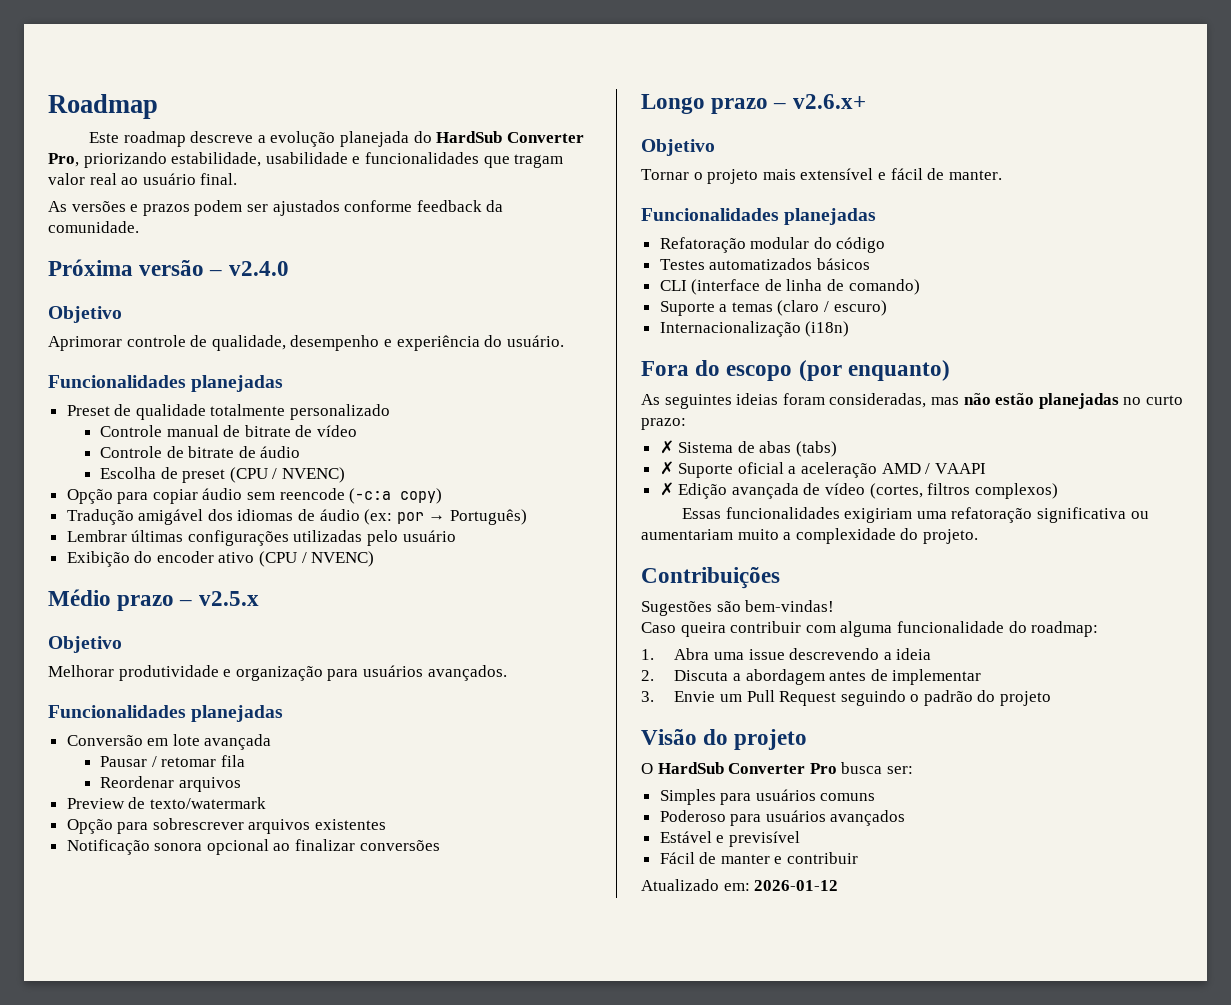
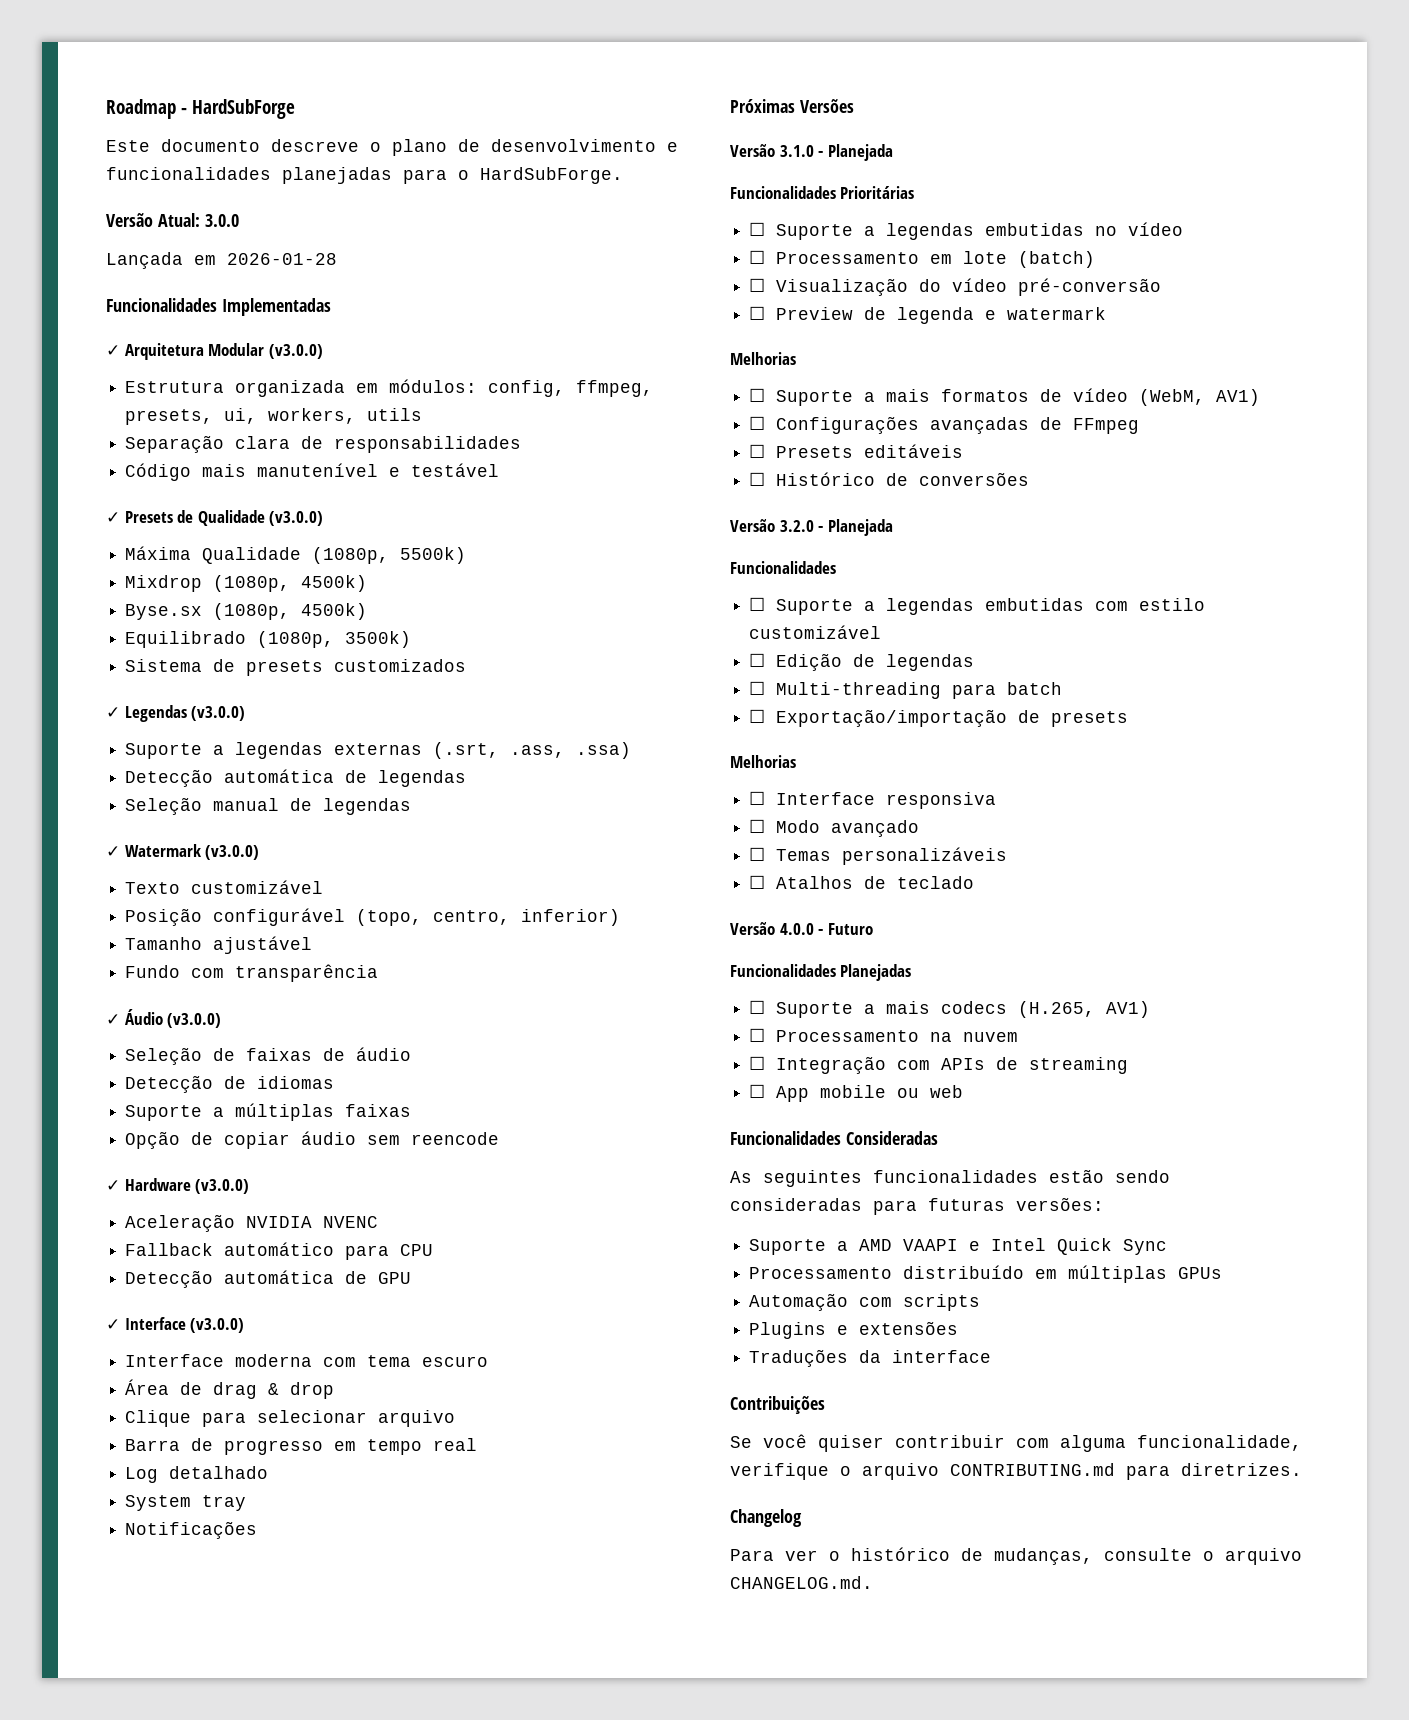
(158, 106) none -> [181,99,296,119] - HardSubForge
[123,131,584,147] [48,152,564,168] [48,173,238,185] [48,200,504,216] [48,221,139,233] [48,259,289,276] [48,306,122,323] [48,335,564,351] [48,375,284,392] [66,404,391,420] [100,425,357,437] [100,446,301,458] [100,467,345,483] [66,489,149,504] roadmap descreve a evolução planejada do HardSub Converter Pro, priorizando estabilidade, usabilidade e funcionalidades que tragam valor real ao usuário final. // As versões e prazos podem ser ajustados conforme feedback da comunidade. // Próxima versão – v2.4.0 // Objetivo // Aprimorar controle de qualidade, desempenho e experiência do usuário. // Funcionalidades planejadas // Preset de qualidade totalmente personalizado // Controle manual de bitrate de vídeo // Controle de bitrate de áudio // Escolha de preset (CPU / NVENC) // Opção para -> [161,139,678,156] [106,167,623,184] [106,213,239,227] [106,252,337,269] [106,298,331,316] [106,343,323,360] [125,379,654,397] [125,408,423,425] [125,435,522,453] [125,463,500,481] [106,510,324,526] [125,546,467,564] [125,575,368,592] [125,603,368,620] [125,631,412,648] [125,659,467,676] [106,705,246,722] [125,742,632,759] [125,769,467,787] [125,797,412,815] [106,844,260,860] [125,880,324,894] [125,908,621,926] [125,936,313,954] [125,964,379,982] [106,1009,222,1028] [125,1047,412,1065] [125,1075,335,1093] [125,1103,412,1121] [125,1131,214,1149] documento descreve o plano de desenvolvimento e funcionalidades planejadas para o HardSubForge. // Versão Atual: 3.0.0 // Lançada em 2026-01-28 // Funcionalidades Implementadas // ✓ Arquitetura Modular (v3.0.0) // Estrutura organizada em módulos: config, ffmpeg, presets, ui, workers, utils // Separação clara de responsabilidades // Código mais manutenível e testável // ✓ Presets de Qualidade (v3.0.0) // Máxima Qualidade (1080p, 5500k) // Mixdrop (1080p, 4500k) // Byse.sx (1080p, 4500k) // Equilibrado (1080p, 3500k) // Sistema de presets customizados // ✓ Legendas (v3.0.0) // Suporte a legendas externas (.srt, .ass, .ssa) // Detecção automática de legendas // Seleção manual de legendas // ✓ Watermark (v3.0.0) // Texto customizável // Posição configurável (topo, centro, inferior) // Tamanho ajustável // Fundo com transparência // ✓ Áudio (v3.0.0) // Seleção de faixas de áudio // Detecção de idiomas // Suporte a múltiplas faixas // Opção de
[349,488,443,504] [66,509,528,525] [66,530,456,546] [66,551,375,567] [48,589,259,611] [48,636,122,653] [48,665,507,681] [48,705,284,722] [66,734,272,750] [100,755,245,767] [100,776,241,792] [66,797,266,809] [66,818,387,834] [66,839,440,855] [641,94,866,114] [641,139,715,156] [641,168,1002,184] [641,208,877,225] [659,237,886,253] [659,258,870,270] [659,279,920,295] [659,300,887,316] [659,321,850,337] [641,360,950,381] [641,393,1183,409] [641,418,686,430] [659,440,838,457] [659,461,986,478] [659,482,1058,499] [682,507,1149,523] [641,528,978,544] [641,567,780,589] [641,600,835,616] [641,621,1099,637] [641,648,932,660] [641,669,982,685] [641,690,1052,706] [641,729,808,750] [641,762,913,774] [659,789,876,805] [659,810,906,826] [659,831,800,847] [659,852,859,864] [641,879,839,891] (-c:a copy) // Tradução amigável dos idiomas de áudio (ex: por → Português) // Lembrar últimas configurações utilizadas pelo usuário // Exibição do encoder ativo (CPU / NVENC) // Médio prazo – v2.5.x // Objetivo // Melhorar produtividade e organização para usuários avançados. // Funcionalidades planejadas // Conversão em lote avançada // Pausar / retomar fila // Reordenar arquivos // Preview de texto/watermark // Opção para sobrescrever arquivos existentes // Notificação sonora opcional ao finalizar conversões // Longo prazo – v2.6.x+ // Objetivo // Tornar o projeto mais extensível e fácil de manter. // Funcionalidades planejadas // Refatoração modular do código // Testes automatizados básicos // CLI (interface de linha de comando) // Suporte a temas (claro / escuro) // Internacionalização (i18n) // Fora do escopo (por enquanto) // As seguintes ideias foram consideradas, mas não estão planejadas no curto prazo: // ✗ Sistema de abas (tabs) // ✗ Suporte oficial a aceleração AMD / VAAPI // ✗ Edição avançada de vídeo (cortes, filtros complexos) // Essas funcionalidades exigiriam uma refatoração significativa ou aumentariam muito a complexidade do projeto. // Contribuições // Sugestões são bem-vindas! // Caso queira contribuir com alguma funcionalidade do roadmap: // 1. Abra uma issue descrevendo a ideia // 2. Discuta a abordagem antes de implementar // 3. Envie um Pull Request seguindo o padrão do projeto // Visão do projeto // O HardSub Converter Pro busca ser: // Simples para usuários comuns // Poderoso para usuários avançados // Estável e previsível // Fácil de manter e contribuir // Atualizado em: 2026-01-12 -> [106,1178,250,1194] [125,1214,379,1232] [125,1242,434,1260] [125,1270,412,1288] [106,1317,245,1333] [125,1354,489,1367] [125,1379,335,1399] [125,1410,456,1427] [125,1438,478,1455] [125,1466,269,1483] [125,1495,247,1511] [125,1521,258,1539] [730,99,854,113] [730,144,893,161] [730,186,915,199] [749,222,1184,240] [749,250,1096,268] [749,278,1162,296] [749,306,1107,324] [730,352,796,365] [749,388,1261,406] [749,416,1140,434] [749,444,964,458] [749,472,1030,486] [730,519,893,536] [730,561,836,574] [749,597,1206,615] [749,625,882,639] [749,653,975,671] [749,681,1063,699] [749,709,1129,727] [730,755,796,768] [749,791,997,809] [749,819,920,837] [749,847,1008,865] [749,875,975,889] [730,922,873,935] [730,964,912,981] [749,1000,1151,1018] [749,1028,1019,1042] [749,1056,1129,1074] [749,1084,964,1102] [730,1131,938,1145] [730,1169,1170,1187] [730,1197,1104,1215] [749,1238,1168,1255] [749,1265,1223,1283] [749,1293,981,1311] [749,1321,959,1339] [749,1349,992,1367] [730,1396,825,1414] [730,1434,1302,1452] [730,1463,1302,1480] [730,1509,802,1527] [730,1547,1302,1565] [730,1576,873,1589] // ✓ Hardware (v3.0.0) // Aceleração NVIDIA NVENC // Fallback automático para CPU // Detecção automática de GPU // ✓ Interface (v3.0.0) // Interface moderna com tema escuro // Área de drag & drop // Clique para selecionar arquivo // Barra de progresso em tempo real // Log detalhado // System tray // Notificações // Próximas Versões // Versão 3.1.0 - Planejada // Funcionalidades Prioritárias // ☐ Suporte a legendas embutidas no vídeo // ☐ Processamento em lote (batch) // ☐ Visualização do vídeo pré-conversão // ☐ Preview de legenda e watermark // Melhorias // ☐ Suporte a mais formatos de vídeo (WebM, AV1) // ☐ Configurações avançadas de FFmpeg // ☐ Presets editáveis // ☐ Histórico de conversões // Versão 3.2.0 - Planejada // Funcionalidades // ☐ Suporte a legendas embutidas com estilo customizável // ☐ Edição de legendas // ☐ Multi-threading para batch // ☐ Exportação/importação de presets // Melhorias // ☐ Interface responsiva // ☐ Modo avançado // ☐ Temas personalizáveis // ☐ Atalhos de teclado // Versão 4.0.0 - Futuro // Funcionalidades Planejadas // ☐ Suporte a mais codecs (H.265, AV1) // ☐ Processamento na nuvem // ☐ Integração com APIs de streaming // ☐ App mobile ou web // Funcionalidades Consideradas // As seguintes funcionalidades estão sendo consideradas para futuras versões: // Suporte a AMD VAAPI e Intel Quick Sync // Processamento distribuído em múltiplas GPUs // Automação com scripts // Plugins e extensões // Traduções da interface // Contribuições // Se você quiser contribuir com alguma funcionalidade, verifique o arquivo CONTRIBUTING.md para diretrizes. // Changelog // Para ver o histórico de mudanças, consulte o arquivo CHANGELOG.md.

